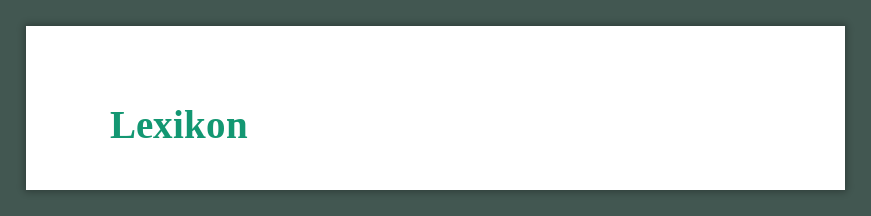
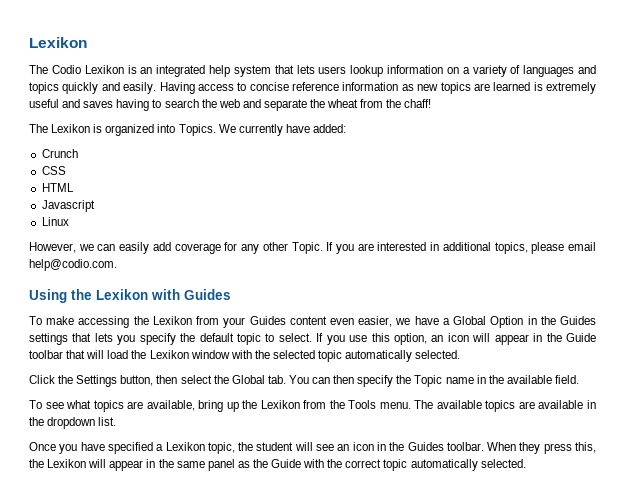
[110,110,248,138] Lexikon -> [29,37,87,48] [29,65,596,77] [29,82,596,94] [29,99,432,111] [29,124,346,136] [41,149,78,158] [41,166,66,175] [41,183,74,192] [41,200,95,212] [41,217,69,226] [29,242,596,254] [29,259,117,271] [29,289,231,303] [29,316,596,328] [29,333,597,345] [29,350,461,362] [29,375,579,387] [29,400,597,412] [29,417,117,429] [29,442,597,454] [29,459,526,471] Lexikon // The Codio Lexikon is an integrated help system that lets users lookup information on a variety of languages and topics quickly and easily. Having access to concise reference information as new topics are learned is extremely useful and saves having to search the web and separate the wheat from the chaff! // The Lexikon is organized into Topics. We currently have added: // Crunch // CSS // HTML // Javascript // Linux // However, we can easily add coverage for any other Topic. If you are interested in additional topics, please email help@codio.com. // Using the Lexikon with Guides // To make accessing the Lexikon from your Guides content even easier, we have a Global Option in the Guides settings that lets you specify the default topic to select. If you use this option, an icon will appear in the Guide toolbar that will load the Lexikon window with the selected topic automatically selected. // Click the Settings button, then select the Global tab. You can then specify the Topic name in the available field. // To see what topics are available, bring up the Lexikon from the Tools menu. The available topics are available in the dropdown list. // Once you have specified a Lexikon topic, the student will see an icon in the Guides toolbar. When they press this, the Lexikon will appear in the same panel as the Guide with the correct topic automatically selected.

